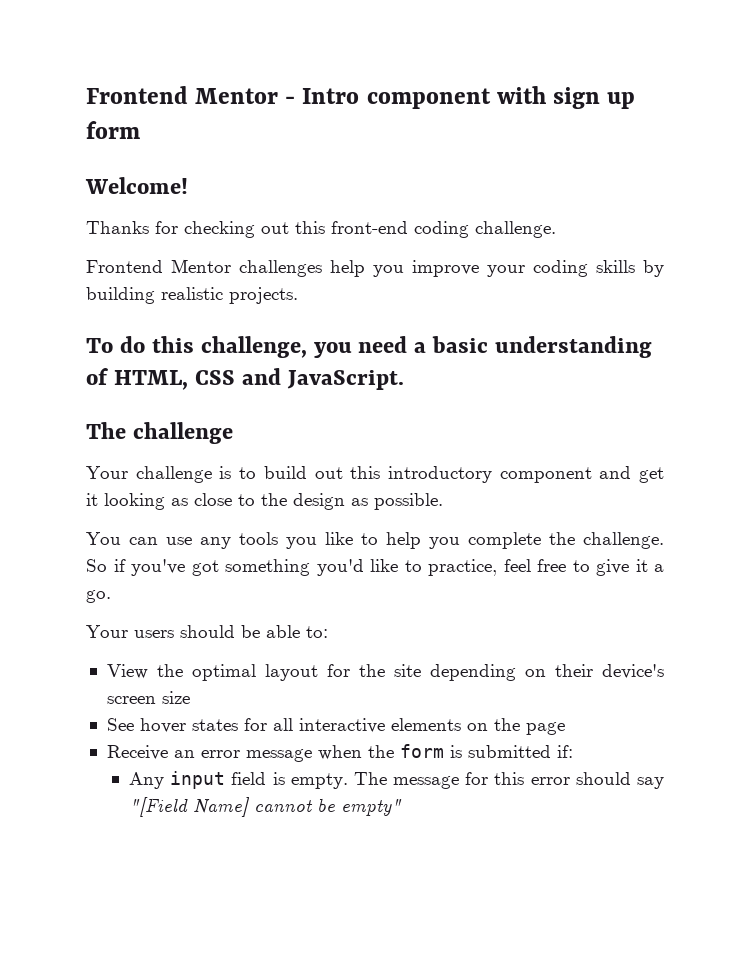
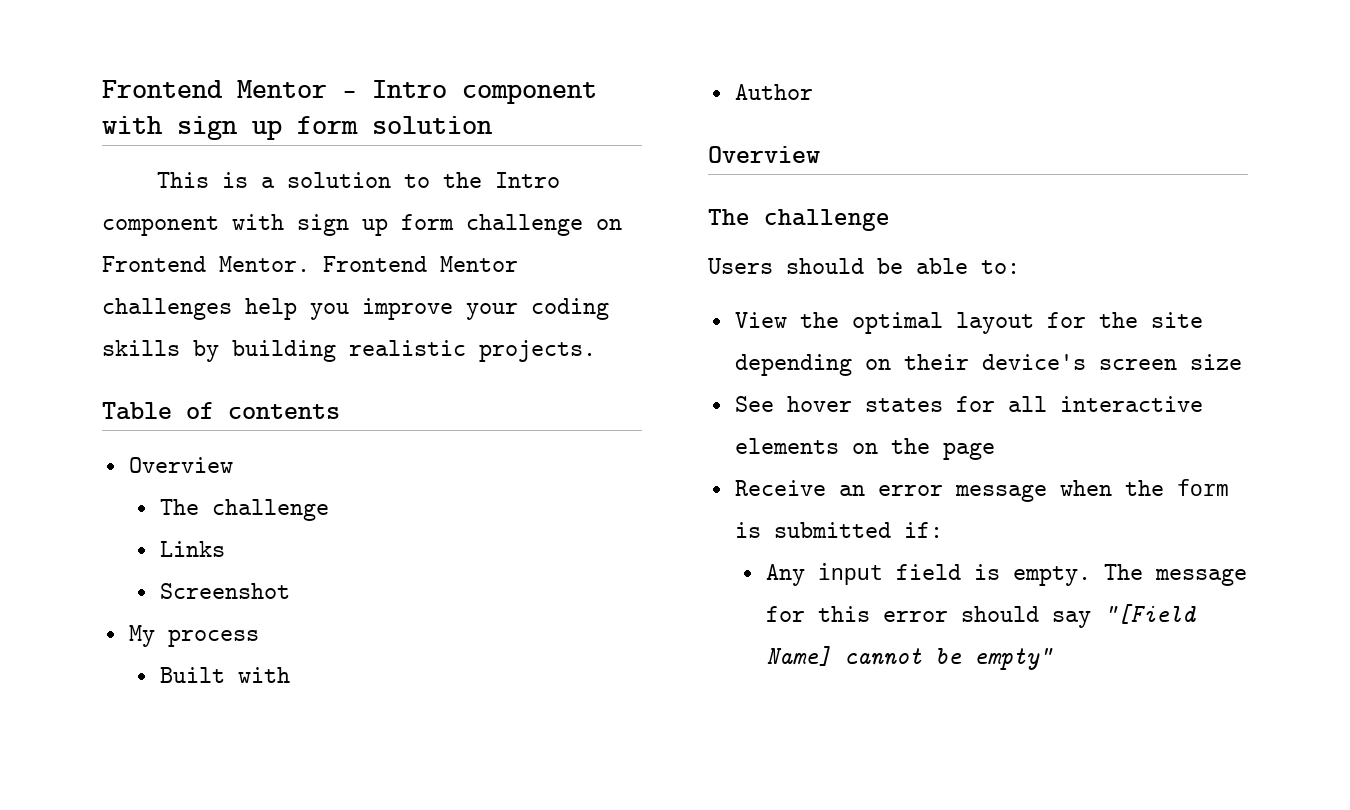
[85,177,188,194] [86,221,556,238] // Welcome! // Thanks for checking out this front-end coding challenge. // -> [372,116,493,134] [157,172,561,188] [102,214,622,236] [102,256,310,272] solution // This is a solution to the Intro component with sign up form challenge on Frontend Mentor.
[86,336,653,358] [86,368,404,390] [86,422,233,444] [86,466,664,483] [86,493,443,510] [86,532,664,549] [86,559,664,576] [86,590,111,603] [86,625,174,638] To do this challenge, you need a basic understanding of HTML, CSS and JavaScript. // The challenge // Your challenge is to build out this introductory component and get it looking as close to the design as possible. // You can use any tools you like to help you complete the challenge. So if you've got something you'd like to practice, feel free to give it a go. // Your users -> [102,402,340,420] [128,457,233,473] [160,499,330,521] [160,541,226,557] [160,583,291,599] [128,625,259,647] [160,667,291,683] [734,84,813,100] [708,146,820,163] [708,209,890,231] [708,258,773,274] Table of contents // Overview // The challenge // Links // Screenshot // My process // Built with // Author // Overview // The challenge // Users

